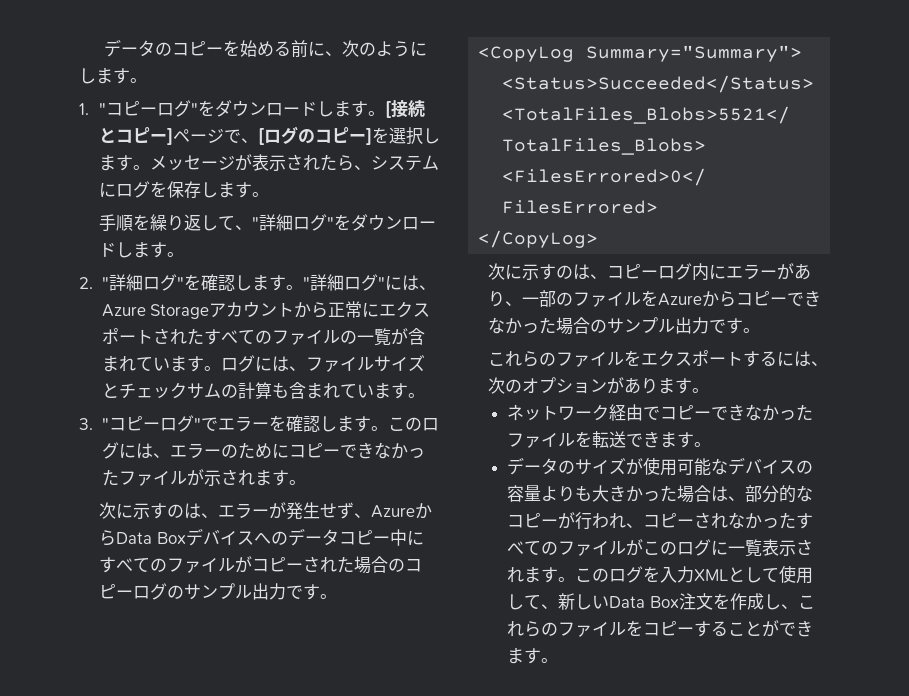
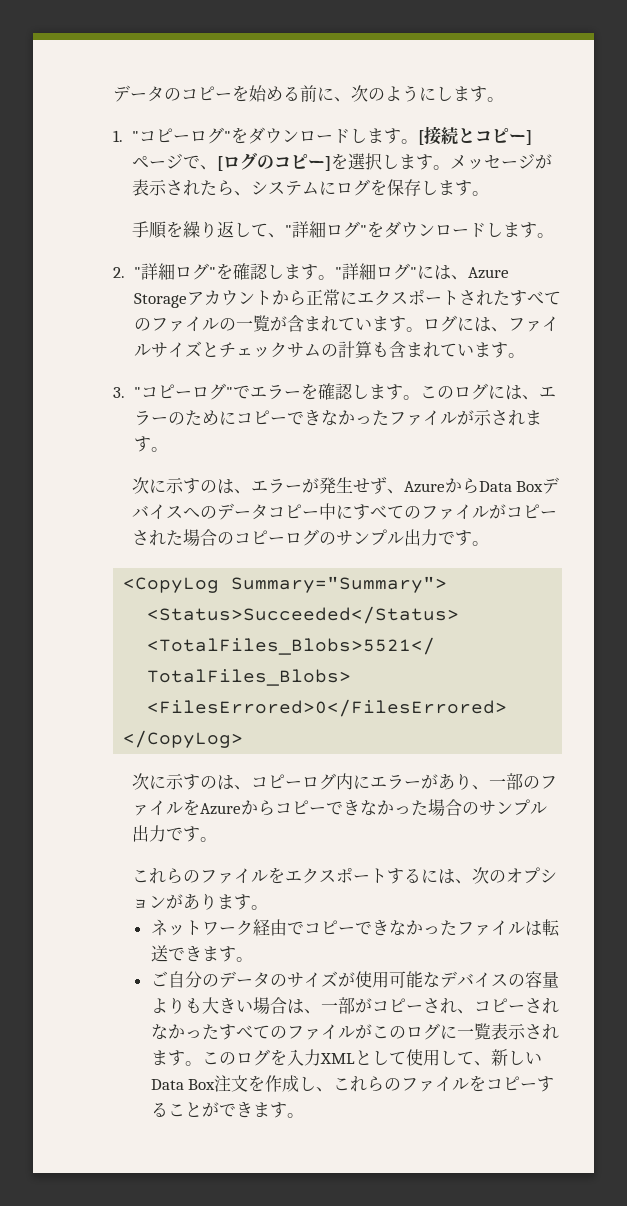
[575,431,593,447] を -> [524,921,542,936] は
(712, 444) none -> [150,971,219,988] ご自分の
[626,485,678,502] かった -> [235,1000,253,1012] い
[745,485,814,503] [507,512,610,530] 部分的なコピーが行わ -> [320,997,440,1014] 一部がコピーさ

